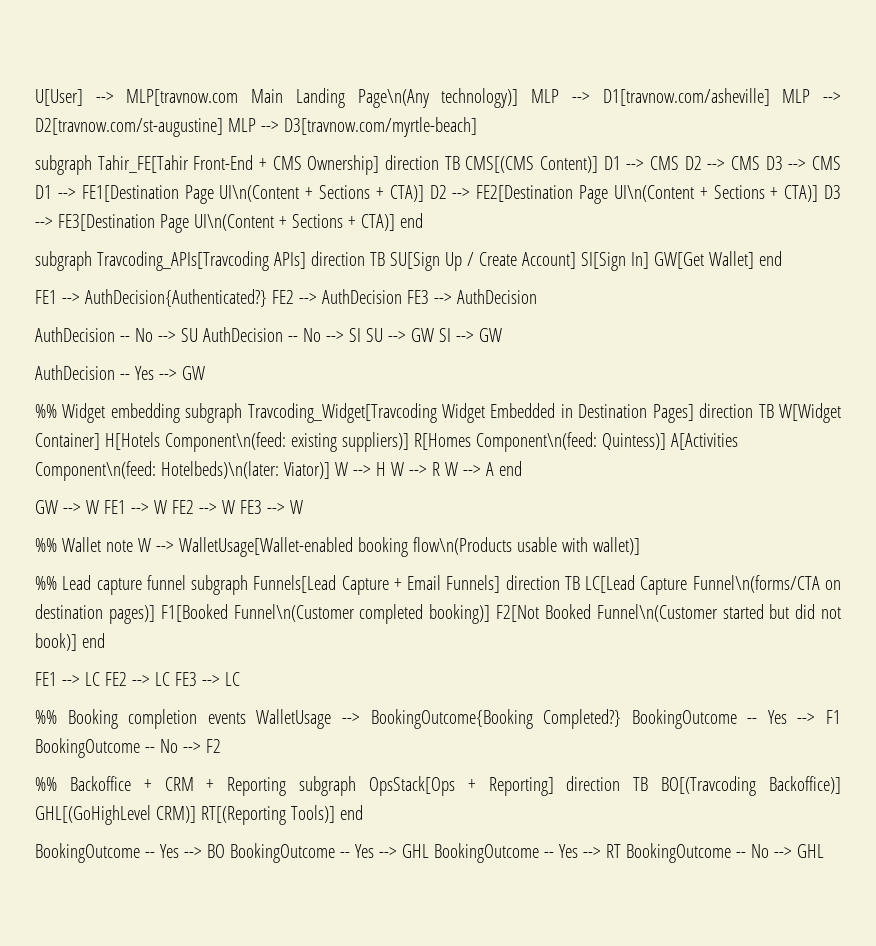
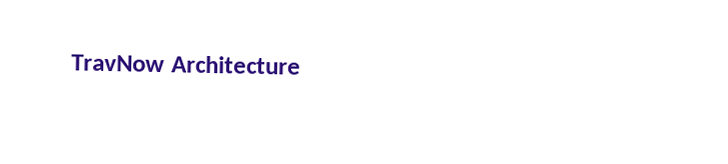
[35,88,841,108] [35,117,477,137] [35,155,842,175] [35,185,842,204] [35,213,423,233] [35,251,782,271] [35,289,537,307] [35,327,502,342] [35,365,205,380] [35,403,842,423] [35,432,738,452] [35,461,522,481] [35,500,303,514] [35,537,640,557] [35,575,841,595] [35,604,842,624] [35,633,105,651] [35,672,240,686] [35,709,841,729] [35,738,221,758] [35,776,841,796] [35,805,363,825] [35,843,824,863] U[User] --> MLP[travnow.com Main Landing Page\n(Any technology)] MLP --> D1[travnow.com/asheville] MLP --> D2[travnow.com/st-augustine] MLP --> D3[travnow.com/myrtle-beach] // subgraph Tahir_FE[Tahir Front-End + CMS Ownership] direction TB CMS[(CMS Content)] D1 --> CMS D2 --> CMS D3 --> CMS D1 --> FE1[Destination Page UI\n(Content + Sections + CTA)] D2 --> FE2[Destination Page UI\n(Content + Sections + CTA)] D3 --> FE3[Destination Page UI\n(Content + Sections + CTA)] end // subgraph Travcoding_APIs[Travcoding APIs] direction TB SU[Sign Up / Create Account] SI[Sign In] GW[Get Wallet] end // FE1 --> AuthDecision{Authenticated?} FE2 --> AuthDecision FE3 --> AuthDecision // AuthDecision -- No --> SU AuthDecision -- No --> SI SU --> GW SI --> GW // AuthDecision -- Yes --> GW // %% Widget embedding subgraph Travcoding_Widget[Travcoding Widget Embedded in Destination Pages] direction TB W[Widget Container] H[Hotels Component\n(feed: existing suppliers)] R[Homes Component\n(feed: Quintess)] A[Activities Component\n(feed: Hotelbeds)\n(later: Viator)] W --> H W --> R W --> A end // GW --> W FE1 --> W FE2 --> W FE3 --> W // %% Wallet note W --> WalletUsage[Wallet-enabled booking flow\n(Products usable with wallet)] // %% Lead capture funnel subgraph Funnels[Lead Capture + Email Funnels] direction TB LC[Lead Capture Funnel\n(forms/CTA on destination pages)] F1[Booked Funnel\n(Customer completed booking)] F2[Not Booked Funnel\n(Customer started but did not book)] end // FE1 --> LC FE2 --> LC FE3 --> LC // %% Booking completion events WalletUsage --> BookingOutcome{Booking Completed?} BookingOutcome -- Yes --> F1 BookingOutcome -- No --> F2 // %% Backoffice + CRM + Reporting subgraph OpsStack[Ops + Reporting] direction TB BO[(Travcoding Backoffice)] GHL[(GoHighLevel CRM)] RT[(Reporting Tools)] end // BookingOutcome -- Yes --> BO BookingOutcome -- Yes --> GHL BookingOutcome -- Yes --> RT BookingOutcome -- No --> GHL -> [71,54,301,75] TravNow Architecture

